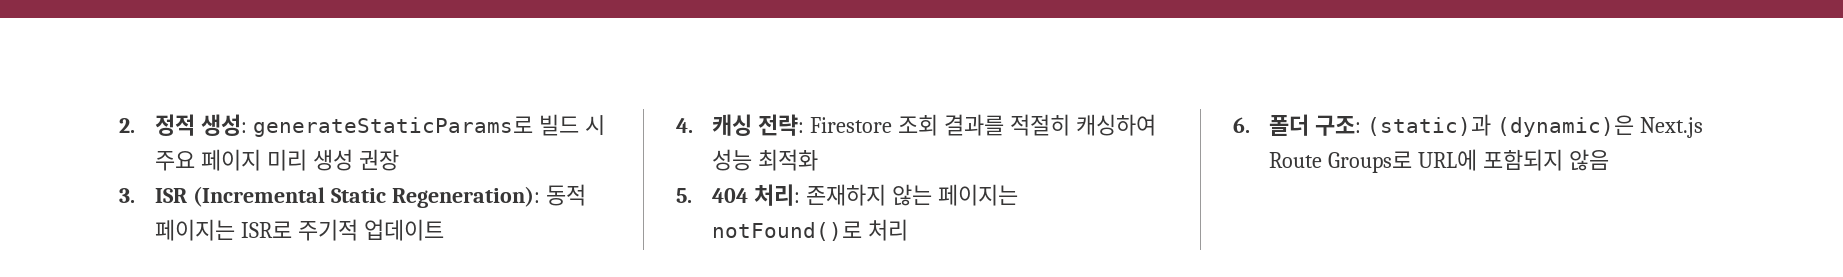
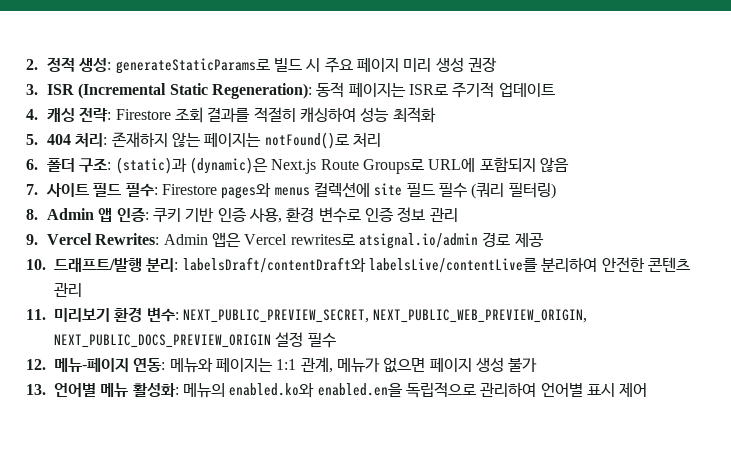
(1610, 160) none -> [26,182,556,199] [26,207,458,223] [26,232,544,249] [26,257,690,273] [54,283,82,297] [26,307,588,323] [54,332,336,348] [26,357,538,373] [26,382,648,398] // 7. 사이트 필드 필수: Firestore pages와 menus 컬렉션에 site 필드 필수 (쿼리 필터링) // 8. Admin 앱 인증: 쿠키 기반 인증 사용, 환경 변수로 인증 정보 관리 // 9. Vercel Rewrites: Admin 앱은 Vercel rewrites로 atsignal.io/admin 경로 제공 // 10. 드래프트/발행 분리: labelsDraft/contentDraft와 labelsLive/contentLive를 분리하여 안전한 콘텐츠 관리 // 11. 미리보기 환경 변수: NEXT_PUBLIC_PREVIEW_SECRET, NEXT_PUBLIC_WEB_PREVIEW_ORIGIN, NEXT_PUBLIC_DOCS_PREVIEW_ORIGIN 설정 필수 // 12. 메뉴-페이지 연동: 메뉴와 페이지는 1:1 관계, 메뉴가 없으면 페이지 생성 불가 // 13. 언어별 메뉴 활성화: 메뉴의 enabled.ko와 enabled.en을 독립적으로 관리하여 언어별 표시 제어

